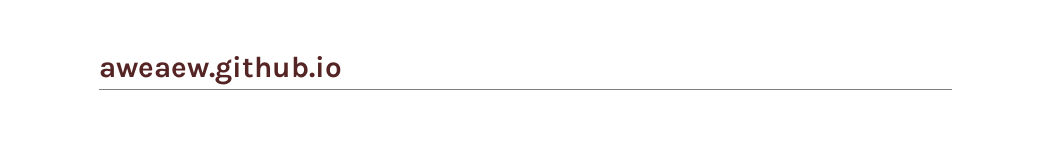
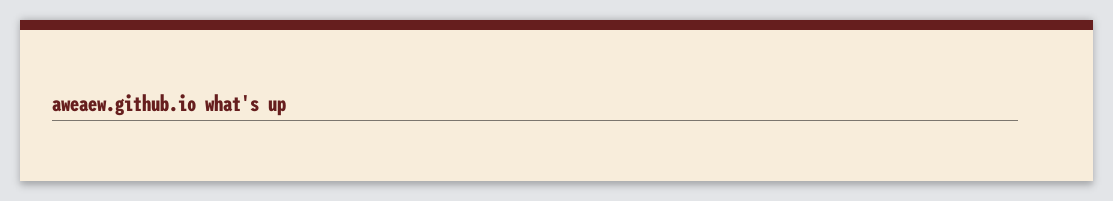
(342, 70) none -> [205,94,286,116] what's up

